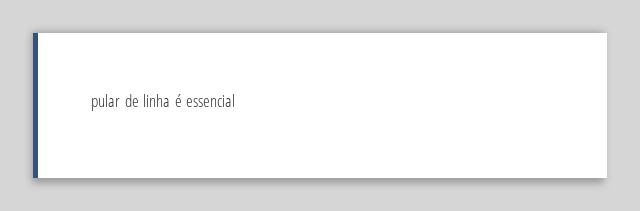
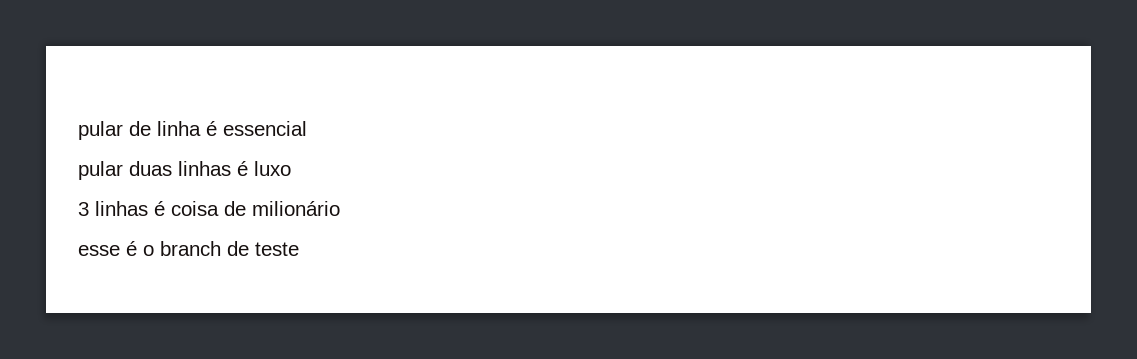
(236, 100) none -> [78,161,291,180] [78,201,340,216] [78,241,299,256] // pular duas linhas é luxo // 3 linhas é coisa de milionário // esse é o branch de teste

